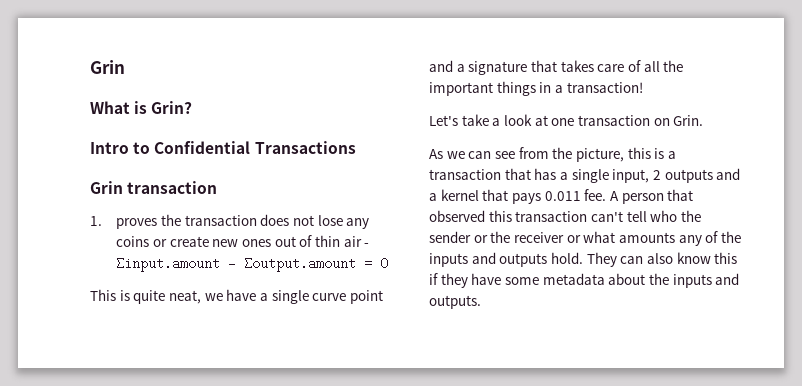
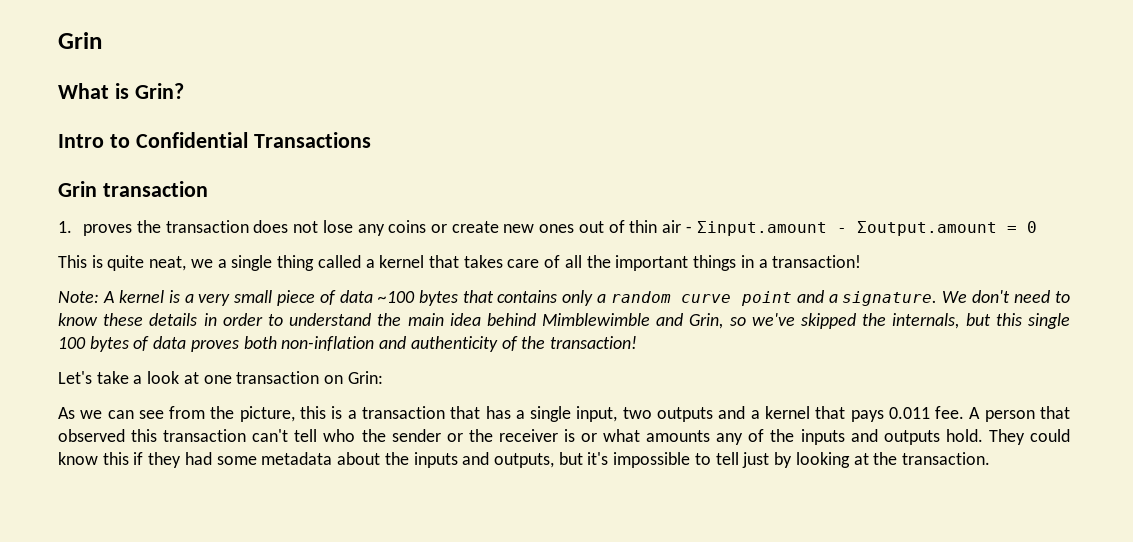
[226,289,383,304] [429,60,528,75] have a single curve point and a signature -> [217,255,425,271] a single thing called a kernel
(643, 87) none -> [58,290,1071,306] [58,313,1070,329] [58,336,637,352] // Note: A kernel is a very small piece of data ~100 bytes that contains only a random curve point and a signature. We don't need to know these details in order to understand the main idea behind Mimblewimble and Grin, so we've skipped the internals, but this single 100 bytes of data proves both non-inflation and authenticity of the transaction!
[673,115,704,126] Grin. -> [347,371,383,384] Grin:
[652,170,661,180] 2 -> [622,407,652,419] two
(564, 237) none -> [563,429,575,442] is
[620,253,673,264] can also -> [1030,429,1070,442] could
[471,273,502,285] have -> [184,452,212,465] had
[429,295,481,309] outputs. -> [493,452,990,468] outputs, but it's impossible to tell just by looking at the transaction.

